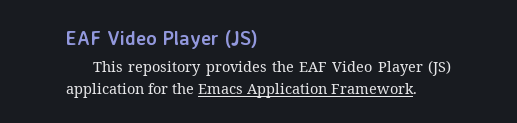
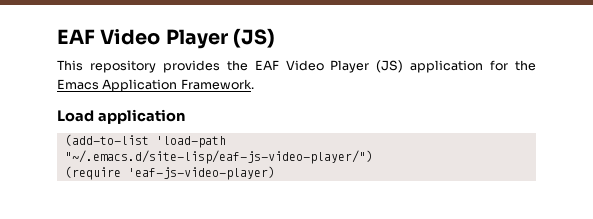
(417, 88) none -> [57,109,185,124] [64,134,226,148] [64,150,373,164] [64,166,275,180] // Load application // (add-to-list 'load-path "~/.emacs.d/site-lisp/eaf-js-video-player/") // (require 'eaf-js-video-player)

